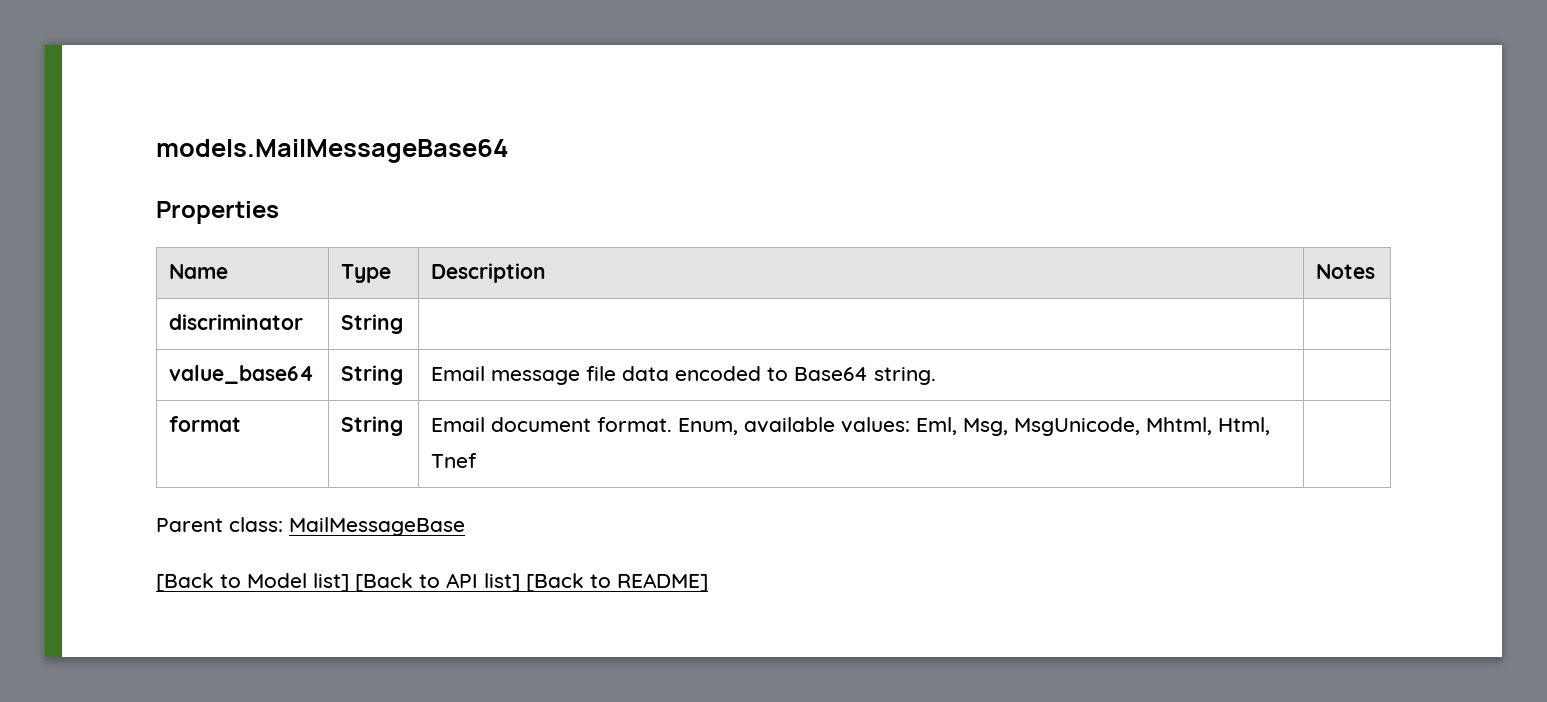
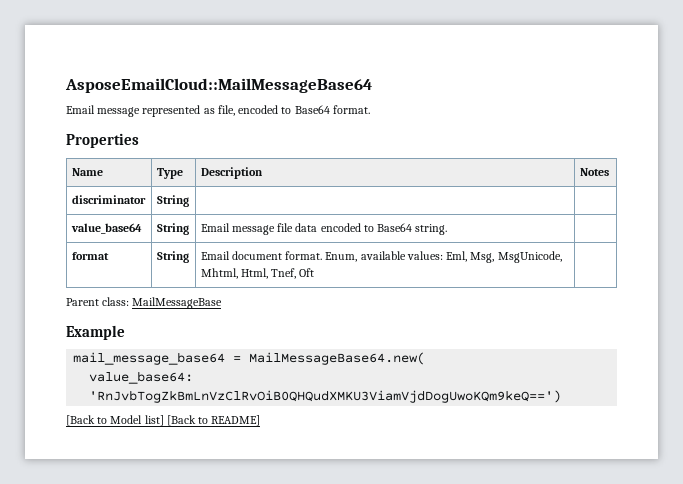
[156,139,509,163] models.MailMessageBase64 -> [65,78,372,93] [66,105,370,117] AsposeEmailCloud::MailMessageBase64 // Email message represented as file, encoded to Base64 format.
[431,453,478,468] Tnef -> [271,268,315,279] Tnef, Oft
(465, 526) none -> [66,325,125,340] [73,352,426,365] [89,371,194,384] [89,390,562,403] // Example // mail_message_base64 = MailMessageBase64.new( // value_base64: 'RnJvbTogZkBmLnVzClRvOiB0QHQudXMKU3ViamVjdDogUwoKQm9keQ==')
[446,573,611,592] API list] [Back to -> (209, 420) none

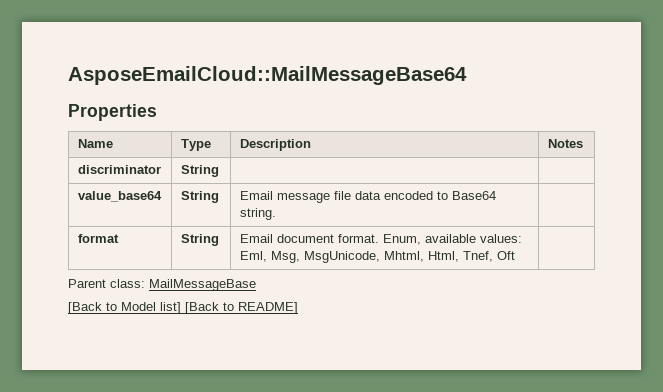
[66,105,370,117] // Email message represented as file, encoded to Base64 format. -> (467, 75) none
[66,325,125,340] [73,352,426,365] [89,371,194,384] [89,390,562,403] // Example // mail_message_base64 = MailMessageBase64.new( // value_base64: 'RnJvbTogZkBmLnVzClRvOiB0QHQudXMKU3ViamVjdDogUwoKQm9keQ==') -> (256, 285) none

